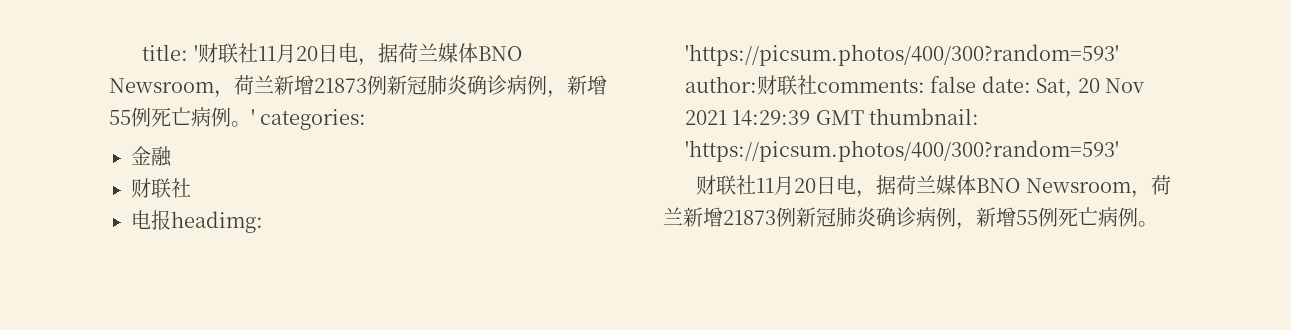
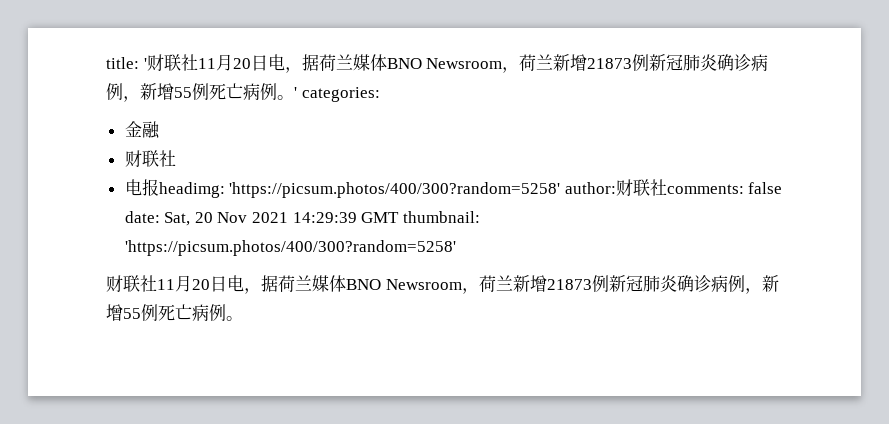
[685,44,1119,66] 'https://picsum.photos/400/300?random=593' -> [229,182,561,198] 'https://picsum.photos/400/300?random=5258'
[685,140,1119,162] 'https://picsum.photos/400/300?random=593' -> [124,240,456,256] 'https://picsum.photos/400/300?random=5258'

